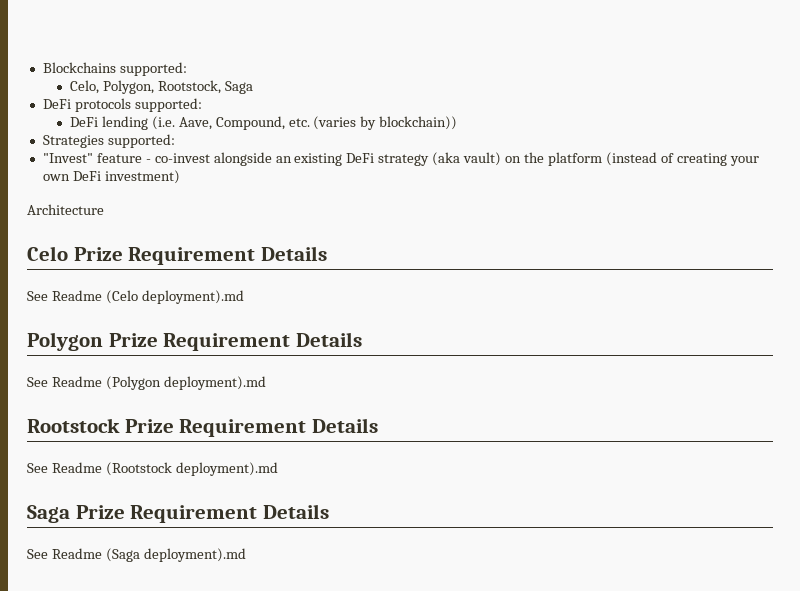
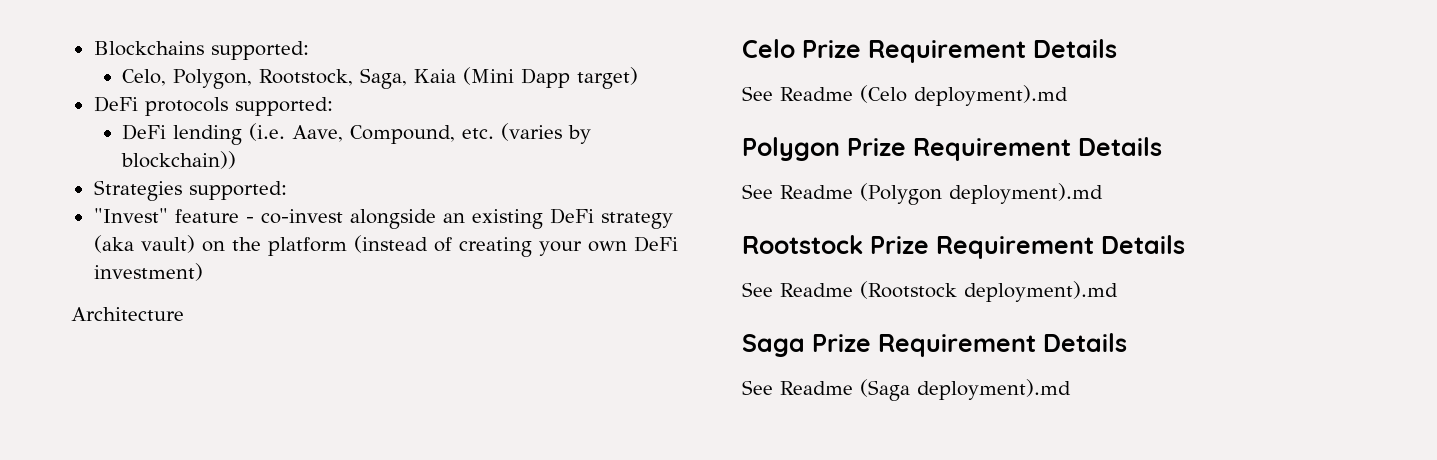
[224,81,253,94] Saga -> [360,67,639,89] Saga, Kaia (Mini Dapp target)

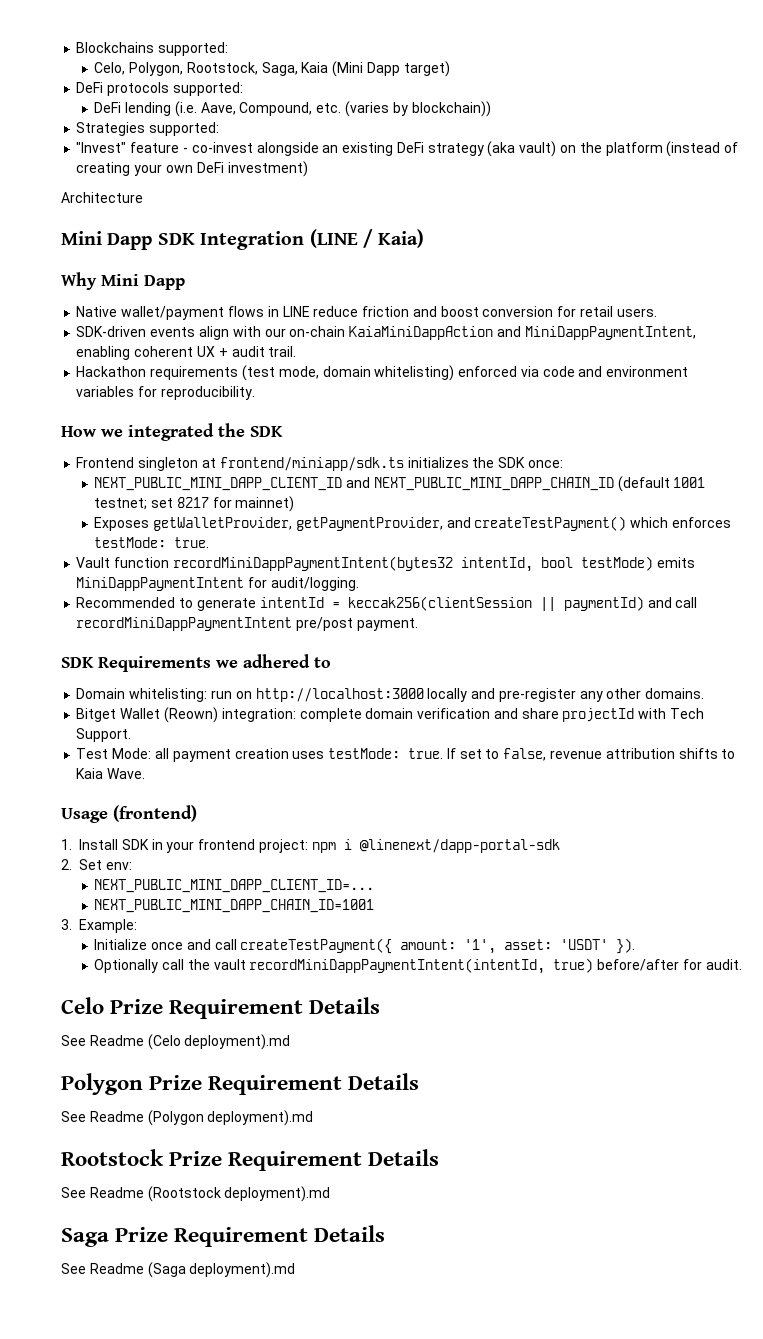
(184, 314) none -> [61,229,425,250] [61,272,185,290] [76,306,657,320] [76,326,696,340] [76,346,297,360] [76,365,689,381] [76,386,255,400] [61,423,283,441] [76,457,563,471] [94,476,706,492] [94,496,295,512] [94,516,732,531] [94,537,210,548] [76,556,695,572] [76,577,359,591] [76,596,698,611] [76,617,418,631] [61,654,331,672] [76,688,705,702] [76,707,704,723] [76,728,132,742] [76,748,736,762] [76,768,146,779] [61,805,197,823] [61,839,560,853] [61,859,132,870] [94,879,375,893] [94,899,375,913] [61,919,137,933] [94,938,636,954] [94,958,742,974] // Mini Dapp SDK Integration (LINE / Kaia) // Why Mini Dapp // Native wallet/payment flows in LINE reduce friction and boost conversion for retail users. // SDK-driven events align with our on-chain KaiaMiniDappAction and MiniDappPaymentIntent, enabling coherent UX + audit trail. // Hackathon requirements (test mode, domain whitelisting) enforced via code and environment variables for reproducibility. // How we integrated the SDK // Frontend singleton at frontend/miniapp/sdk.ts initializes the SDK once: // NEXT_PUBLIC_MINI_DAPP_CLIENT_ID and NEXT_PUBLIC_MINI_DAPP_CHAIN_ID (default 1001 testnet; set 8217 for mainnet) // Exposes getWalletProvider, getPaymentProvider, and createTestPayment() which enforces testMode: true. // Vault function recordMiniDappPaymentIntent(bytes32 intentId, bool testMode) emits MiniDappPaymentIntent for audit/logging. // Recommended to generate intentId = keccak256(clientSession || paymentId) and call recordMiniDappPaymentIntent pre/post payment. // SDK Requirements we adhered to // Domain whitelisting: run on http://localhost:3000 locally and pre-register any other domains. // Bitget Wallet (Reown) integration: complete domain verification and share projectId with Tech Support. // Test Mode: all payment creation uses testMode: true. If set to false, revenue attribution shifts to Kaia Wave. // Usage (frontend) // 1. Install SDK in your frontend project: npm i @linenext/dapp-portal-sdk // 2. Set env: // NEXT_PUBLIC_MINI_DAPP_CLIENT_ID=... // NEXT_PUBLIC_MINI_DAPP_CHAIN_ID=1001 // 3. Example: // Initialize once and call createTestPayment({ amount: '1', asset: 'USDT' }). // Optionally call the vault recordMiniDappPaymentIntent(intentId, true) before/after for audit.

